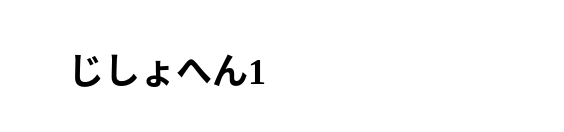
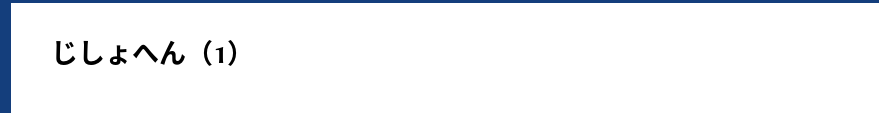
[248,60,266,84] 1 -> [186,40,254,66] （1）

